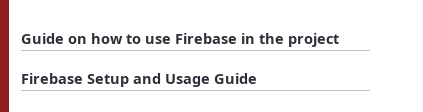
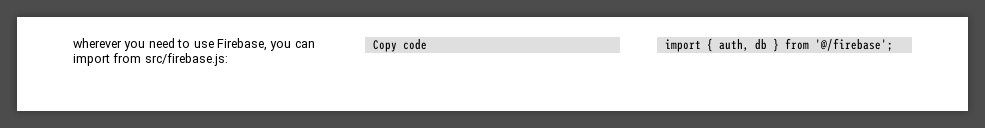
[21,33,339,47] [21,73,257,87] Guide on how to use Firebase in the project // Firebase Setup and Usage Guide -> [73,38,315,51] [73,53,228,66] [372,39,427,52] [664,38,893,52] wherever you need to use Firebase, you can import from src/firebase.js: // Copy code // import { auth, db } from '@/firebase';

